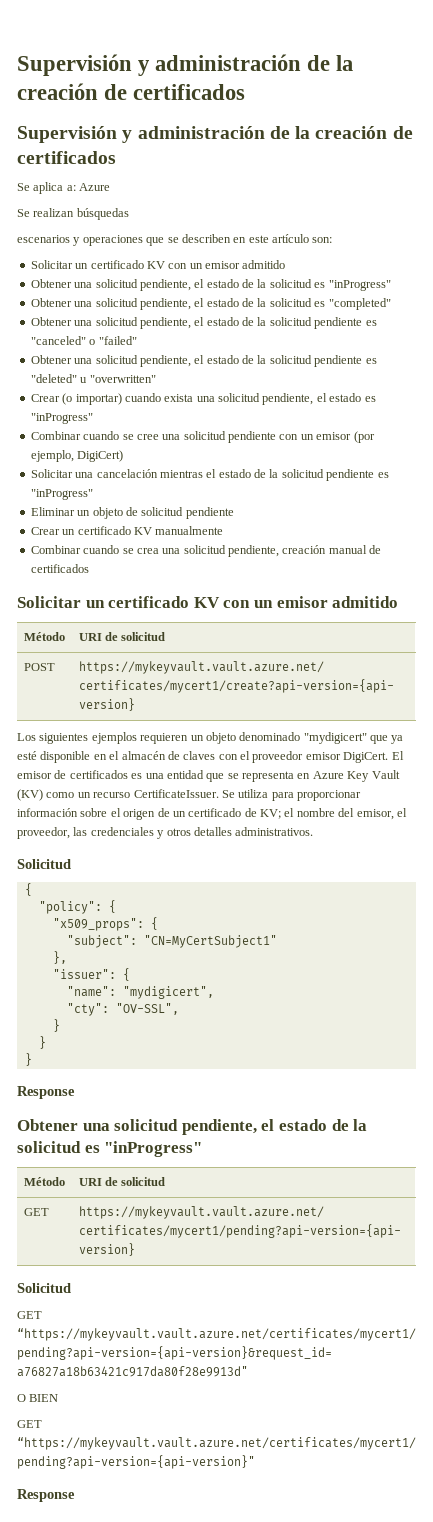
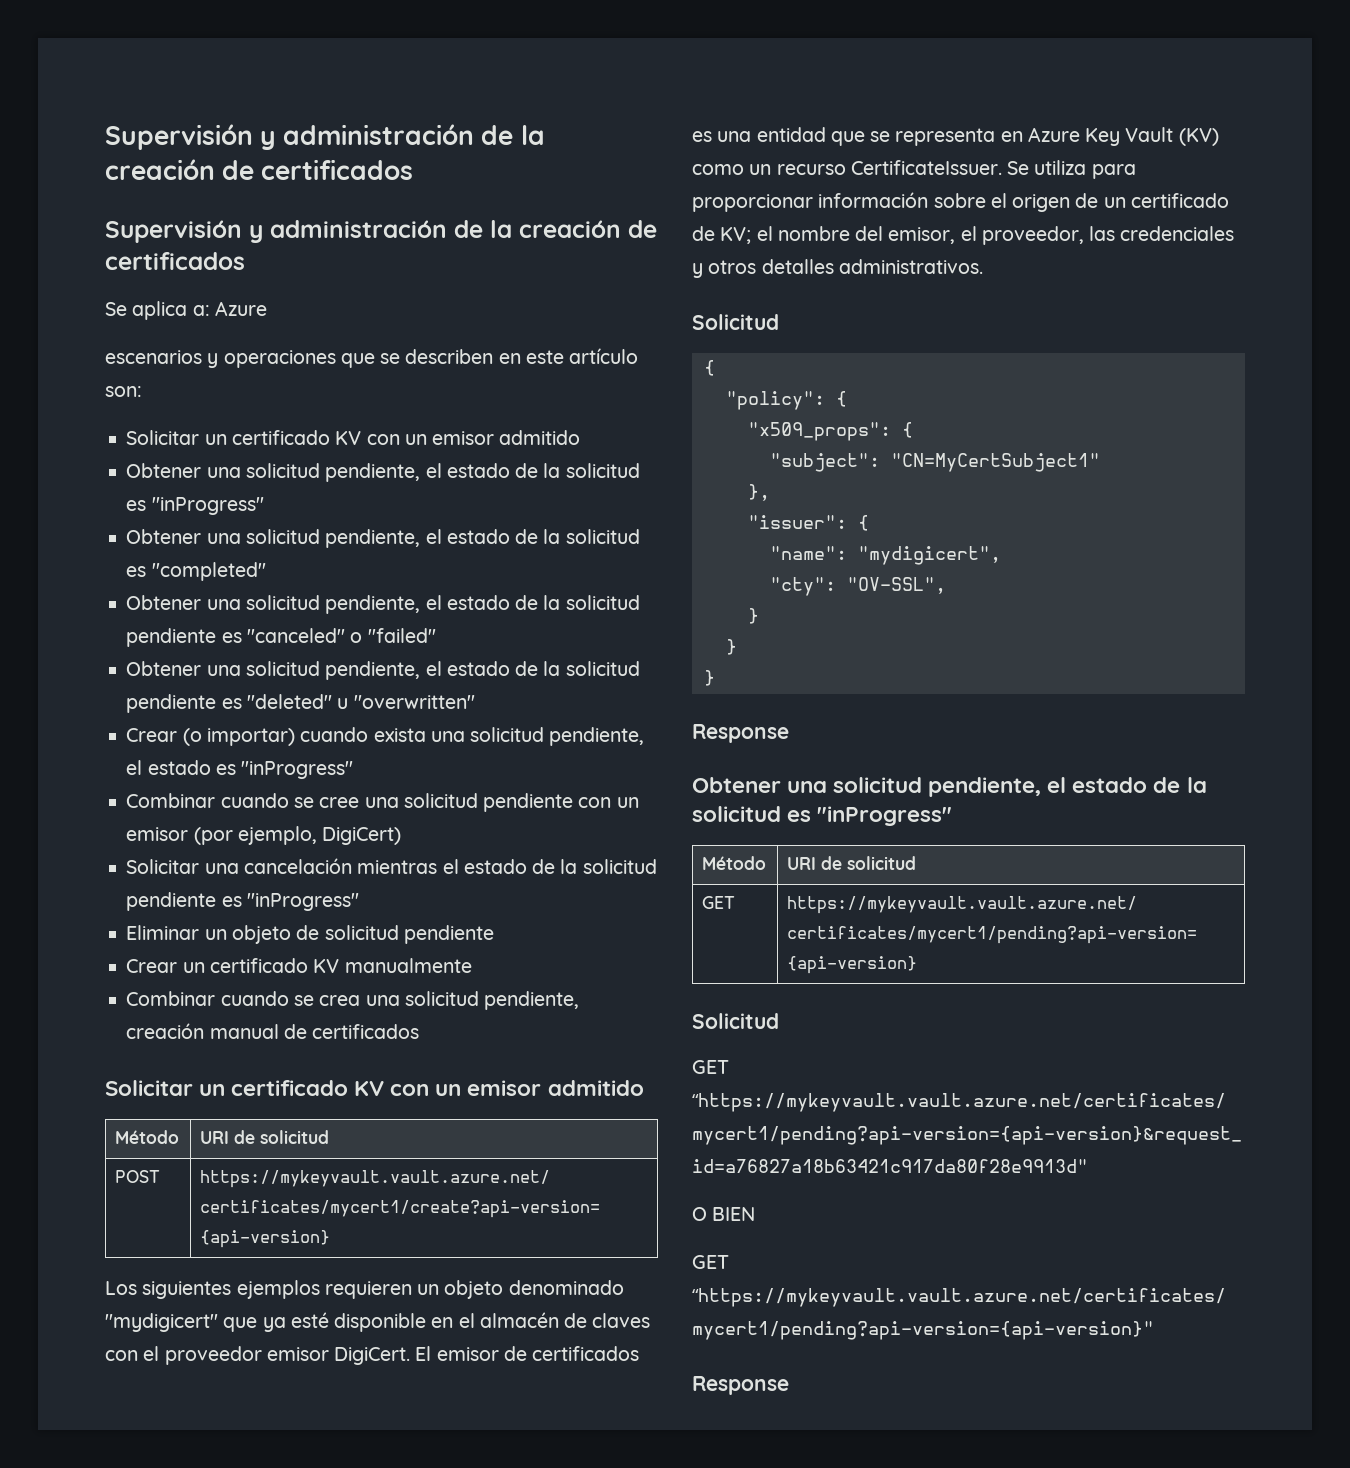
[17,208,129,220] // Se realizan búsquedas -> (267, 308) none

